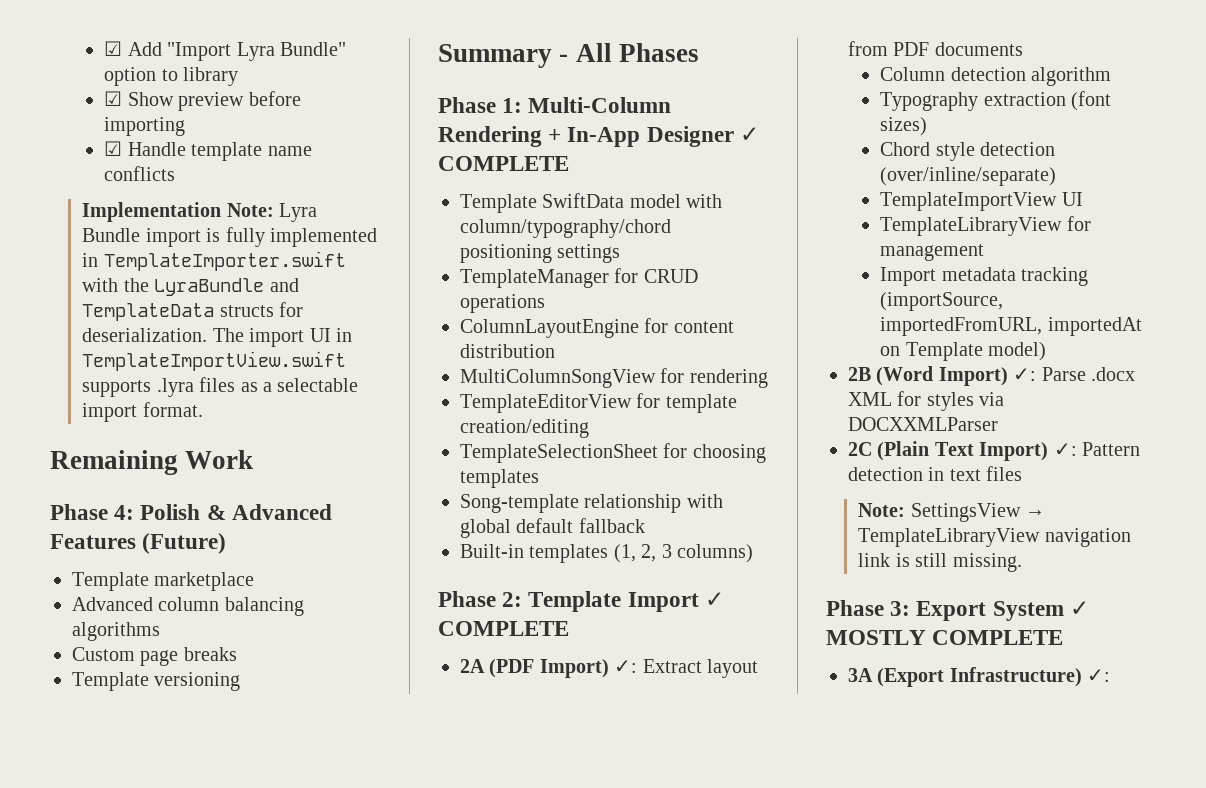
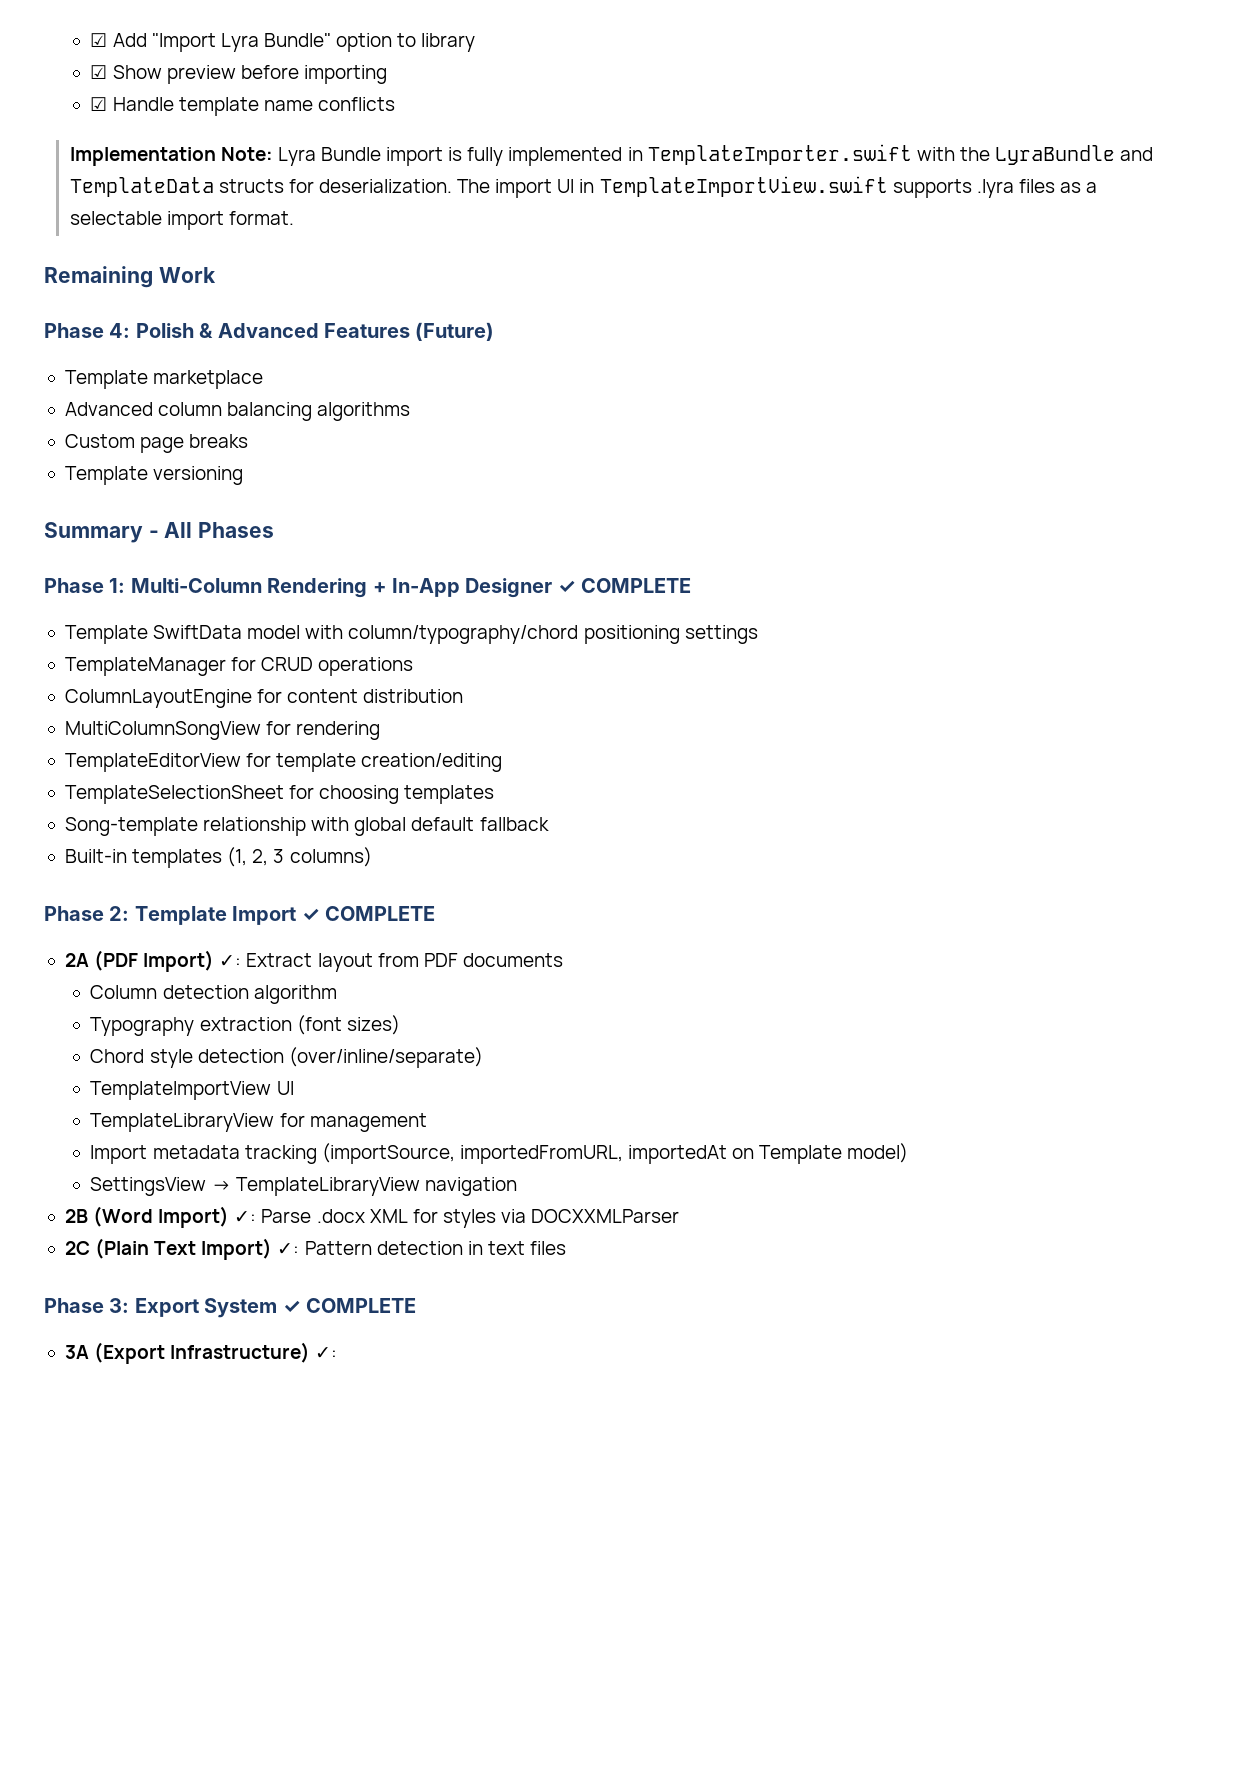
(1047, 351) none -> [90,1177,517,1196] // SettingsView → TemplateLibraryView navigation
[858,503,1046,522] [858,528,1131,547] [858,553,1022,572] // Note: SettingsView → TemplateLibraryView navigation link is still missing. -> (567, 1248) none
[826,630,926,645] MOSTLY -> (301, 1306) none

